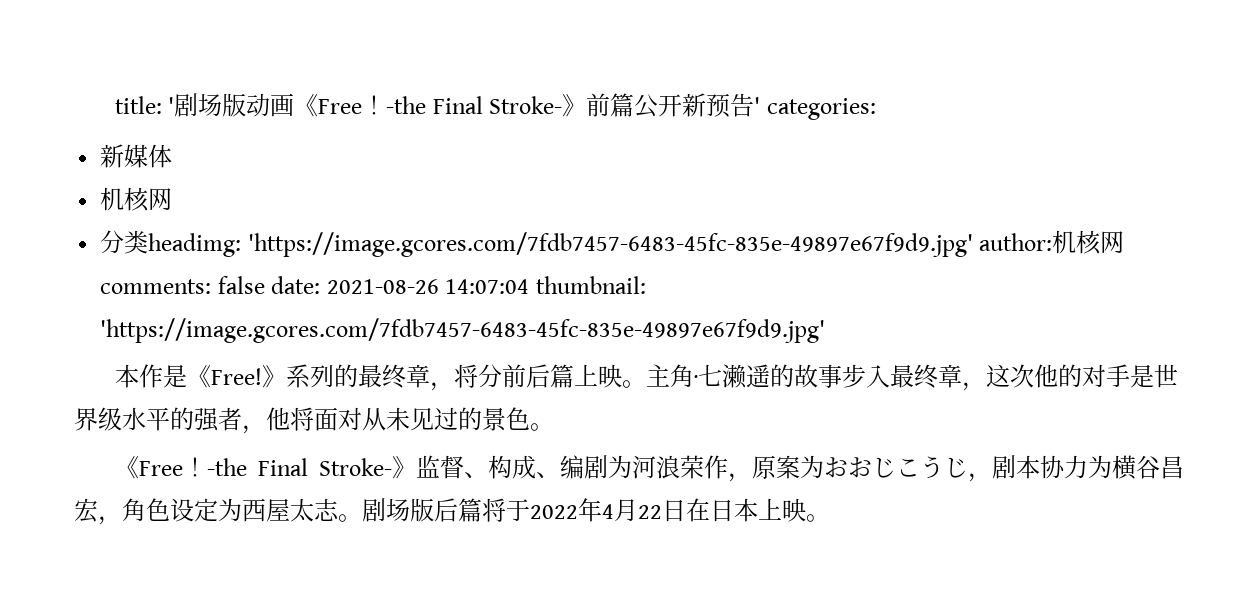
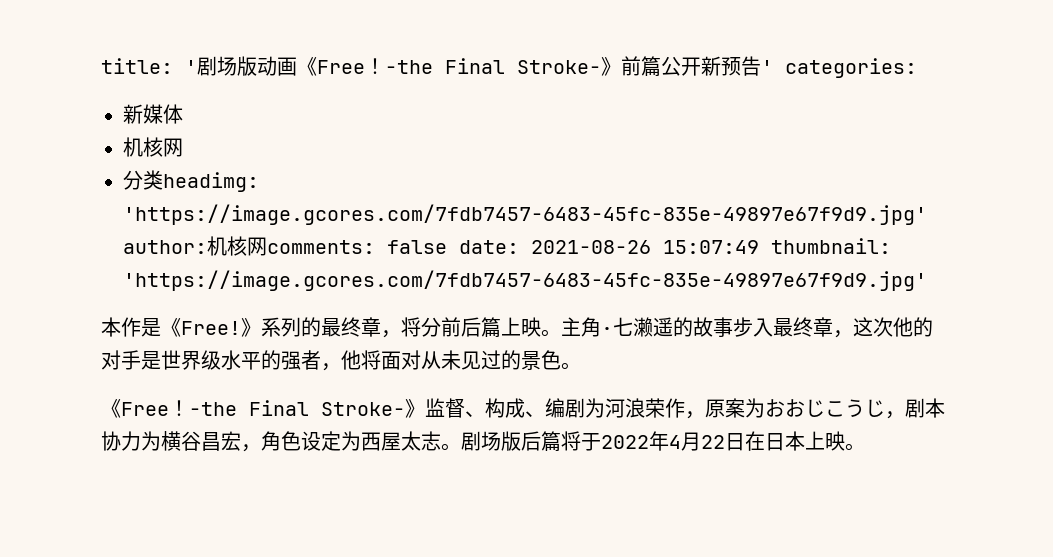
[445,279,530,294] 14:07:04 -> [663,240,759,254] 15:07:49

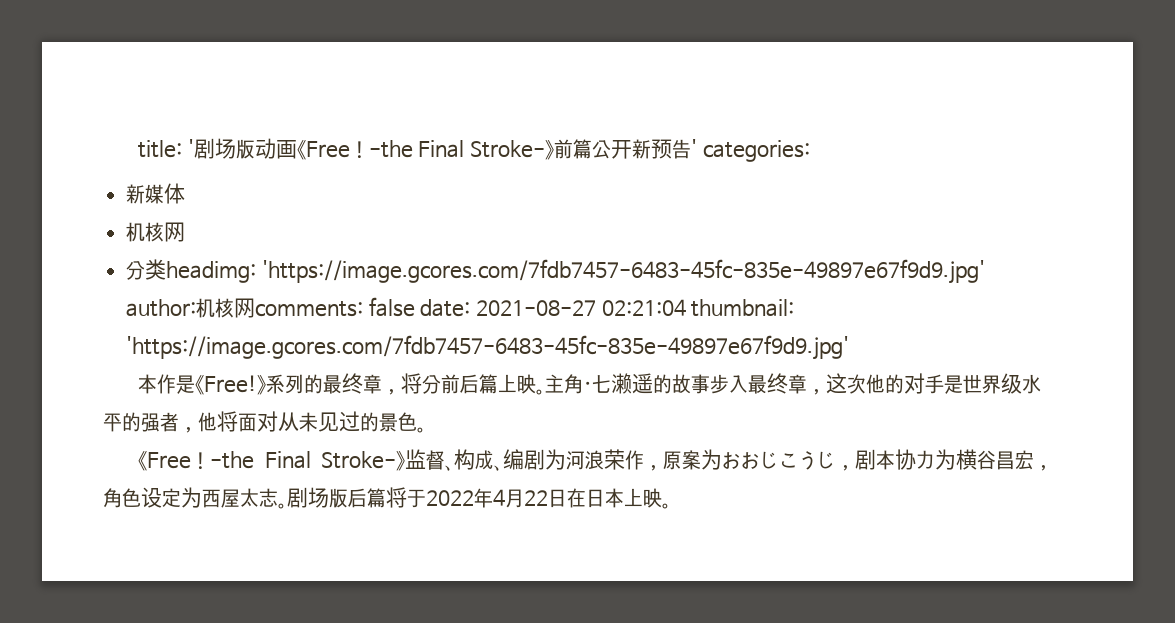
[531,240,759,254] 2021-08-26 15:07:49 -> [476,299,686,316] 2021-08-27 02:21:04

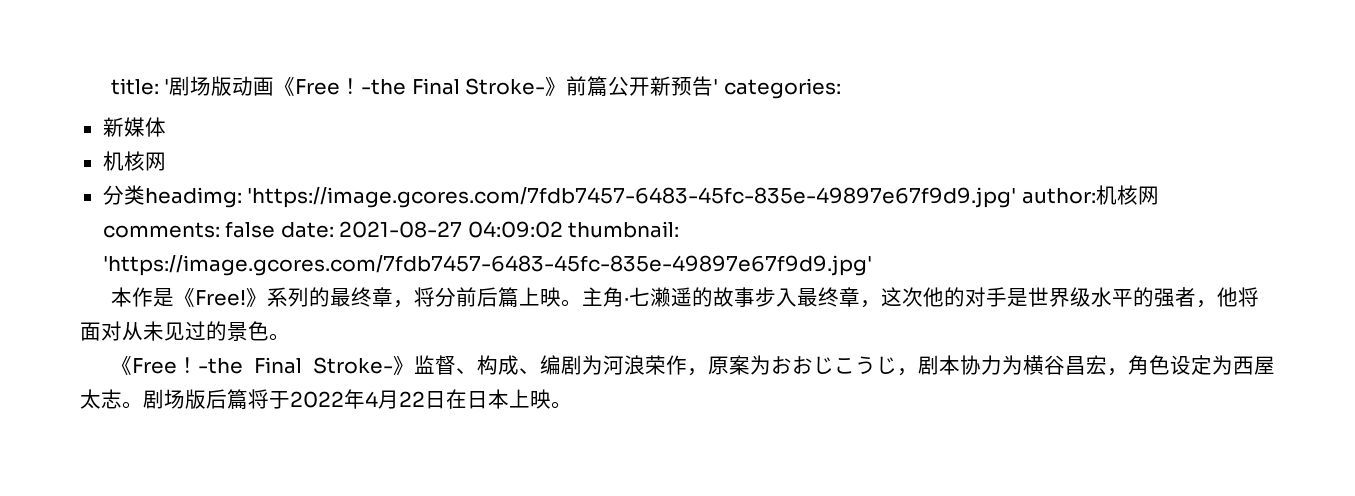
[601,299,686,316] 02:21:04 -> [467,221,563,238] 04:09:02

